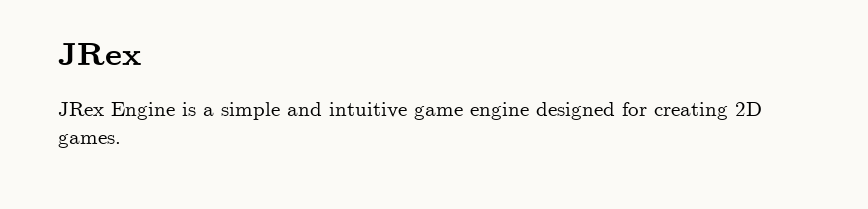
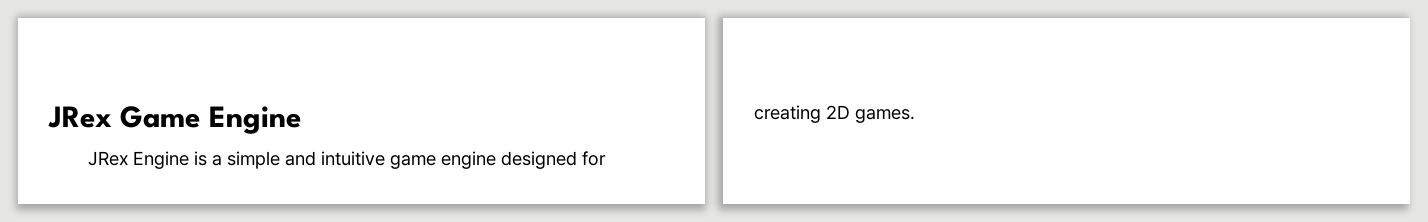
[58,43,141,65] JRex -> [48,106,301,134] JRex Game Engine

